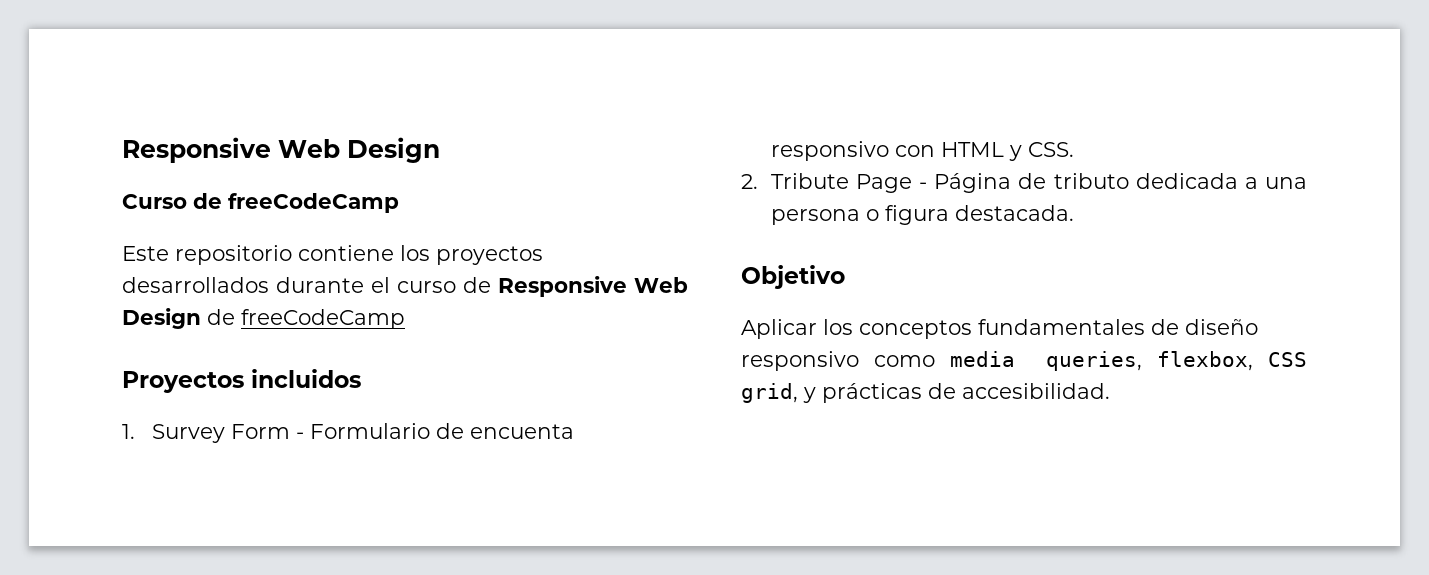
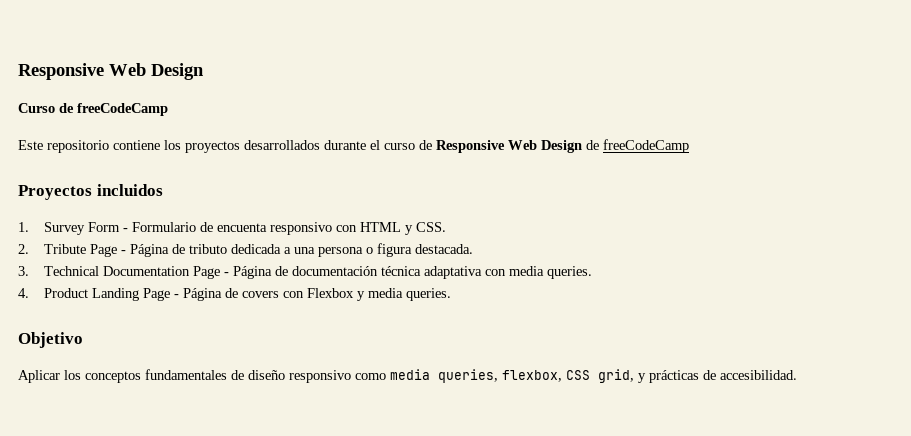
(1074, 213) none -> [18,266,592,279] [18,288,451,301] // 3. Technical Documentation Page - Página de documentación técnica adaptativa con media queries. // 4. Product Landing Page - Página de covers con Flexbox y media queries.

